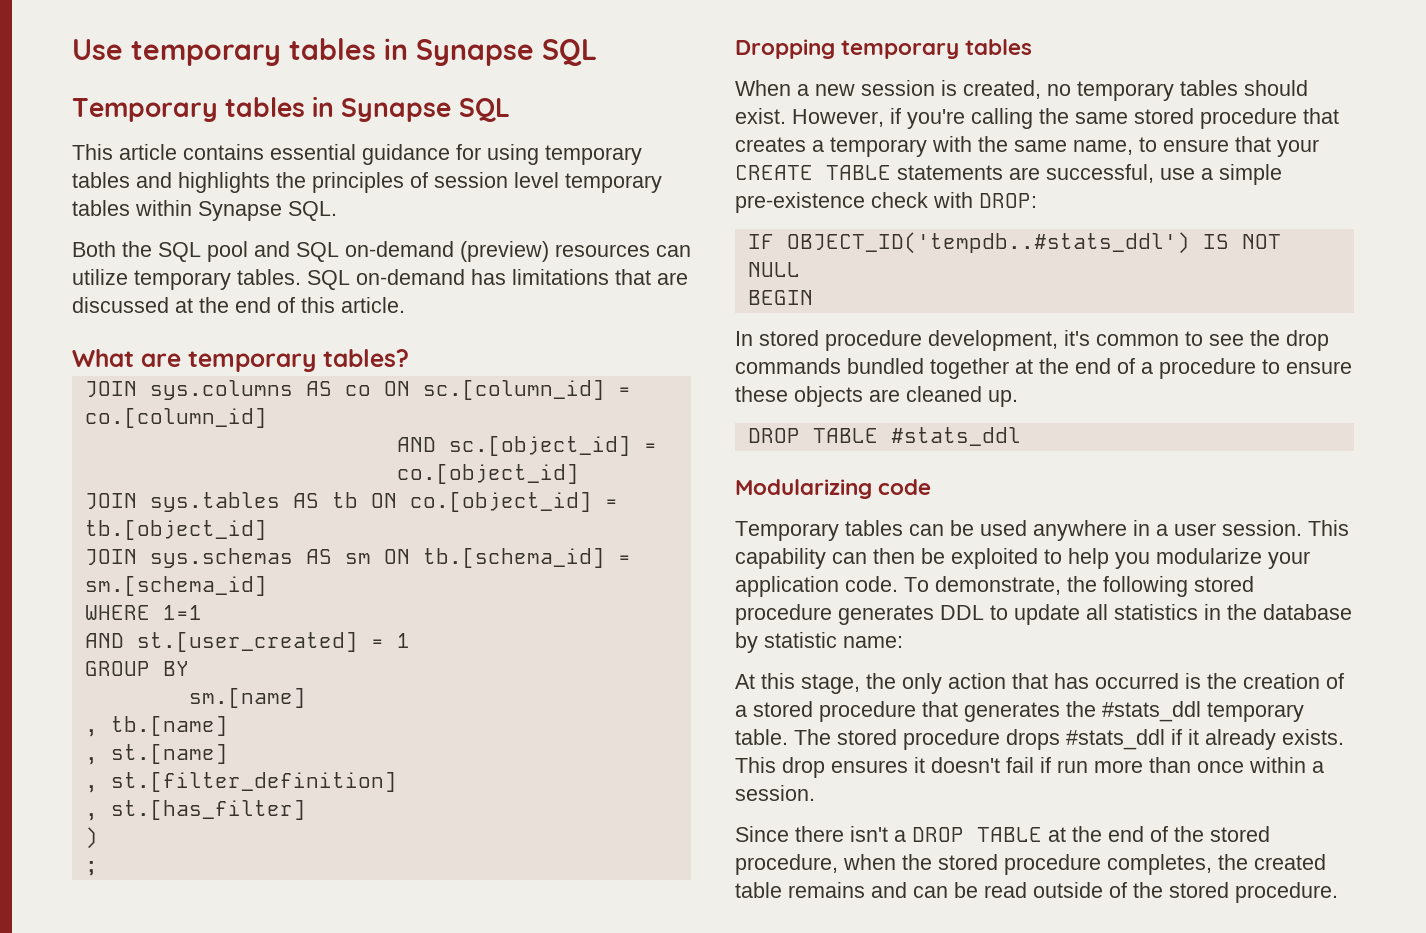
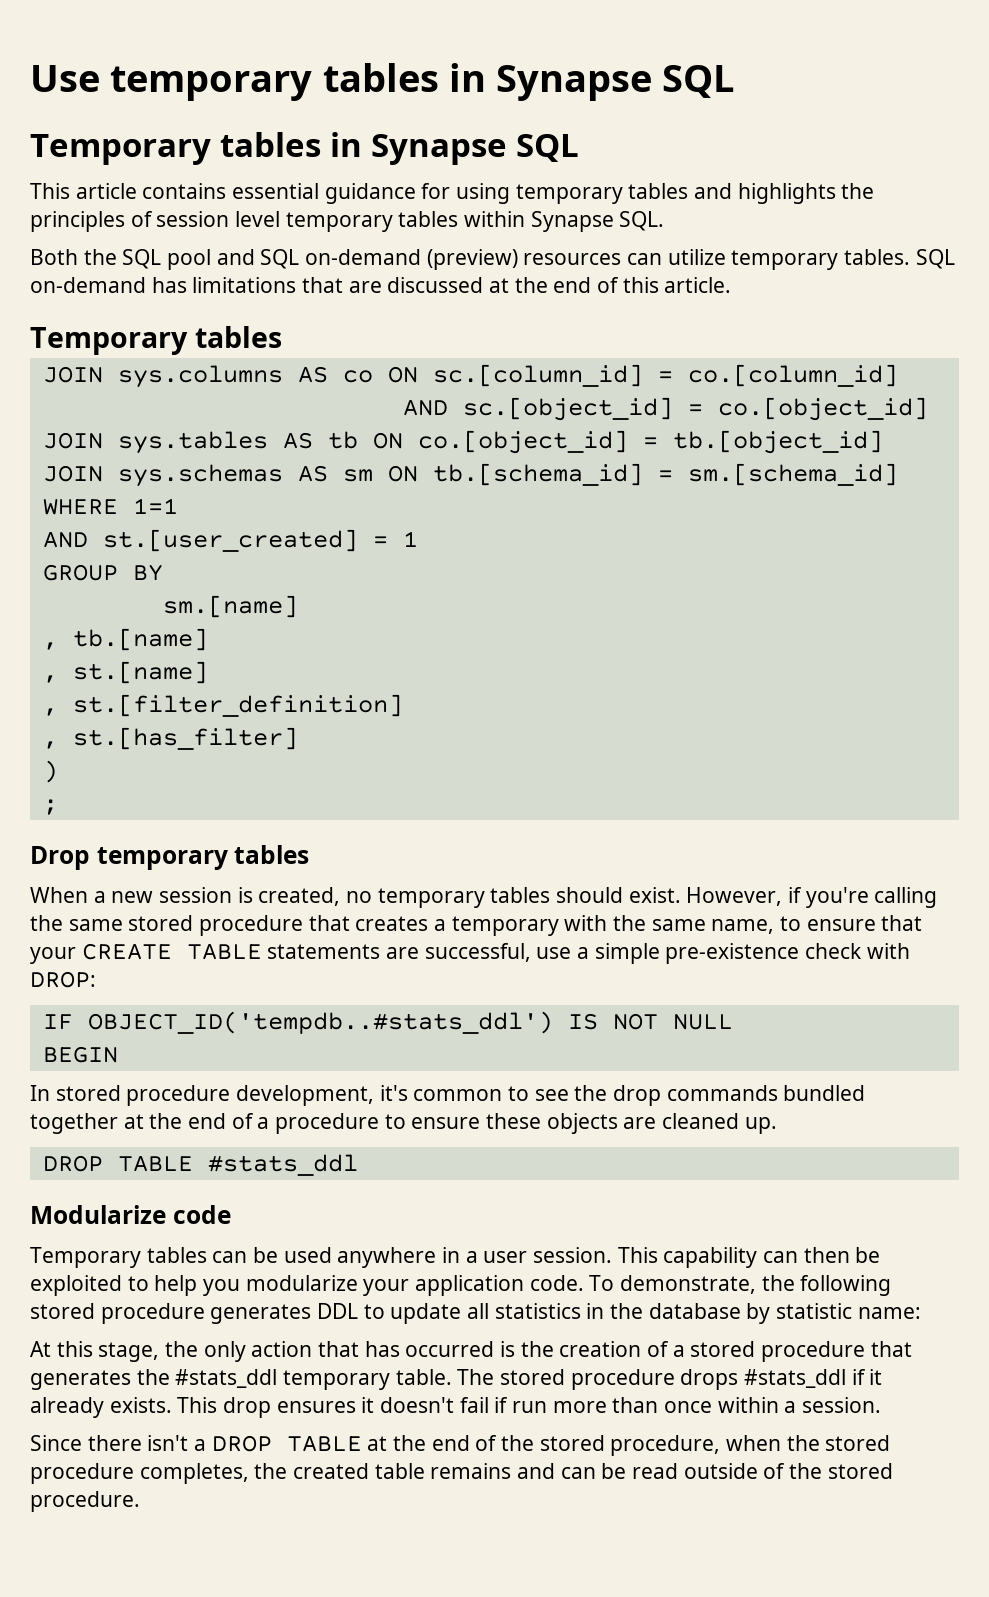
[72,349,409,372] What are temporary tables? -> [30,326,282,355] Temporary tables
[735,39,835,59] Dropping -> [30,846,90,870] Drop
[735,479,872,499] Modularizing -> [30,1205,166,1224] Modularize

